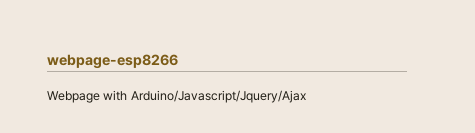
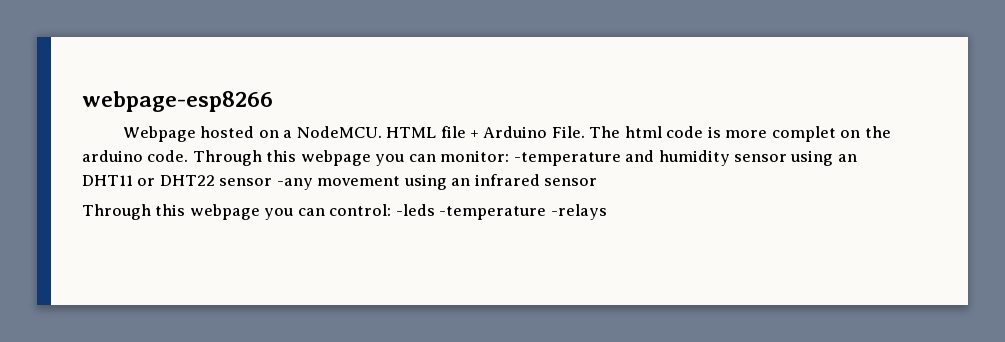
[103,90,306,103] with Arduino/Javascript/Jquery/Ajax -> [200,126,891,142] [82,150,857,166] [82,174,598,190] [82,204,607,220] hosted on a NodeMCU. HTML file + Arduino File. The html code is more complet on the arduino code. Through this webpage you can monitor: -temperature and humidity sensor using an DHT11 or DHT22 sensor -any movement using an infrared sensor // Through this webpage you can control: -leds -temperature -relays

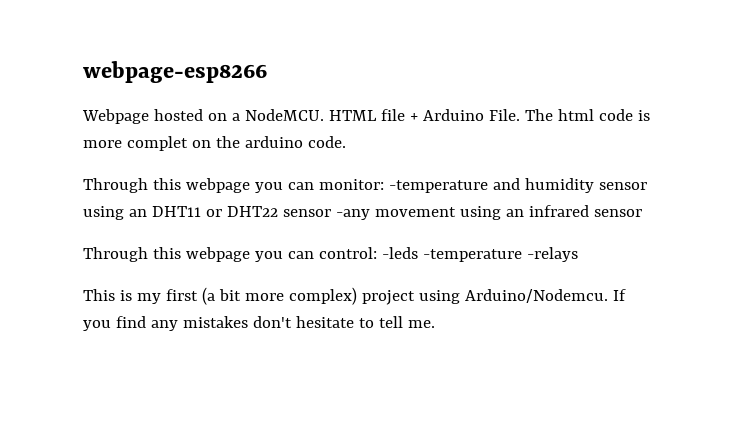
(189, 156) none -> (346, 142) //
(607, 212) none -> [83,287,626,305] [83,316,435,331] // This is my first (a bit more complex) project using Arduino/Nodemcu. If you find any mistakes don't hesitate to tell me.

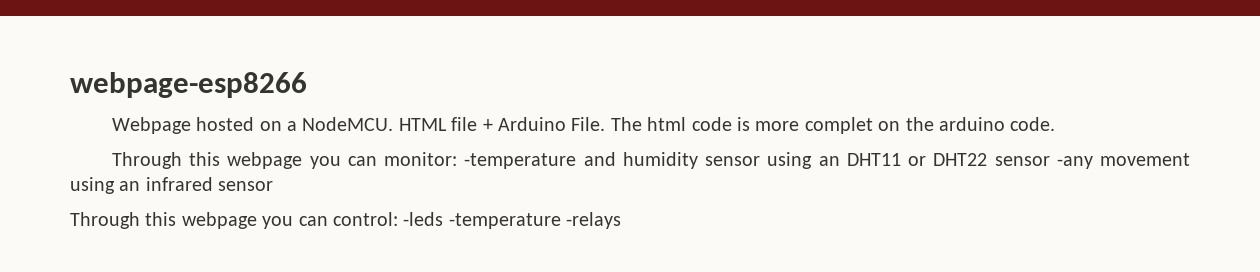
[83,287,626,305] [83,316,435,331] // This is my first (a bit more complex) project using Arduino/Nodemcu. If you find any mistakes don't hesitate to tell me. -> (622, 220) none

